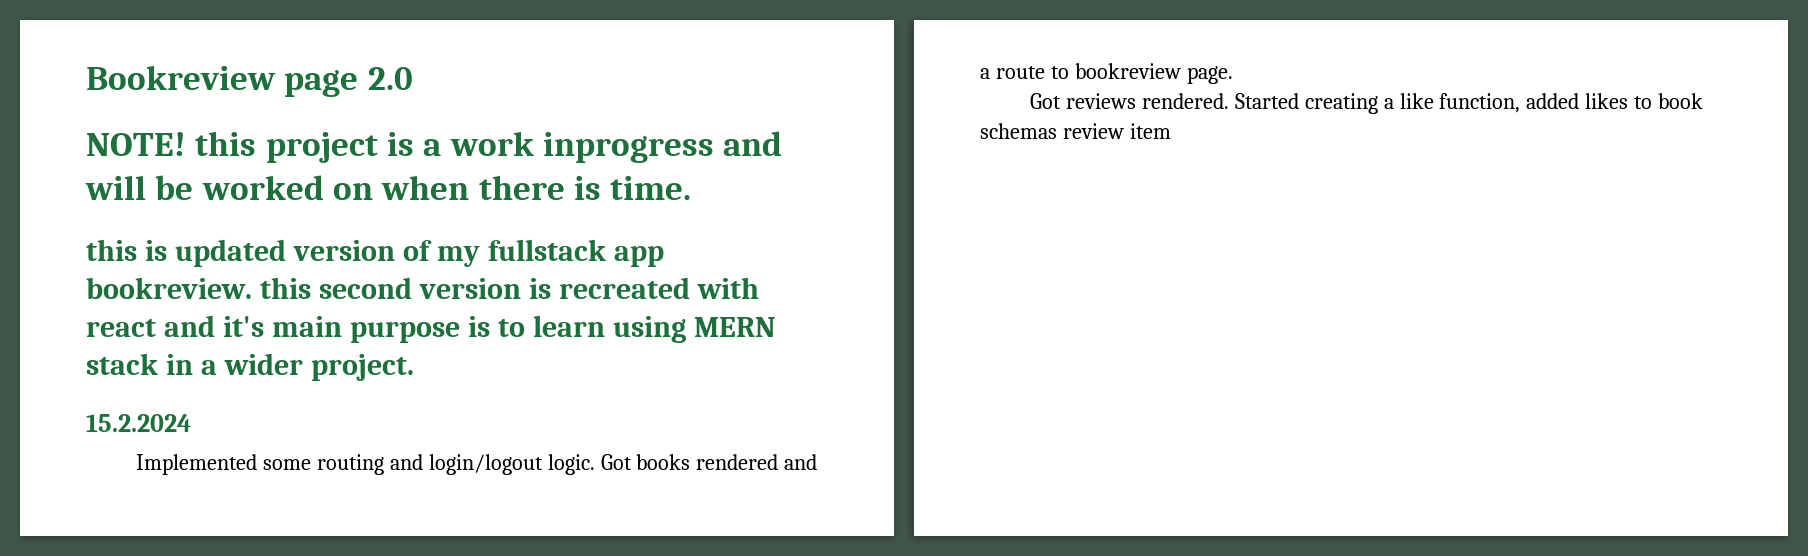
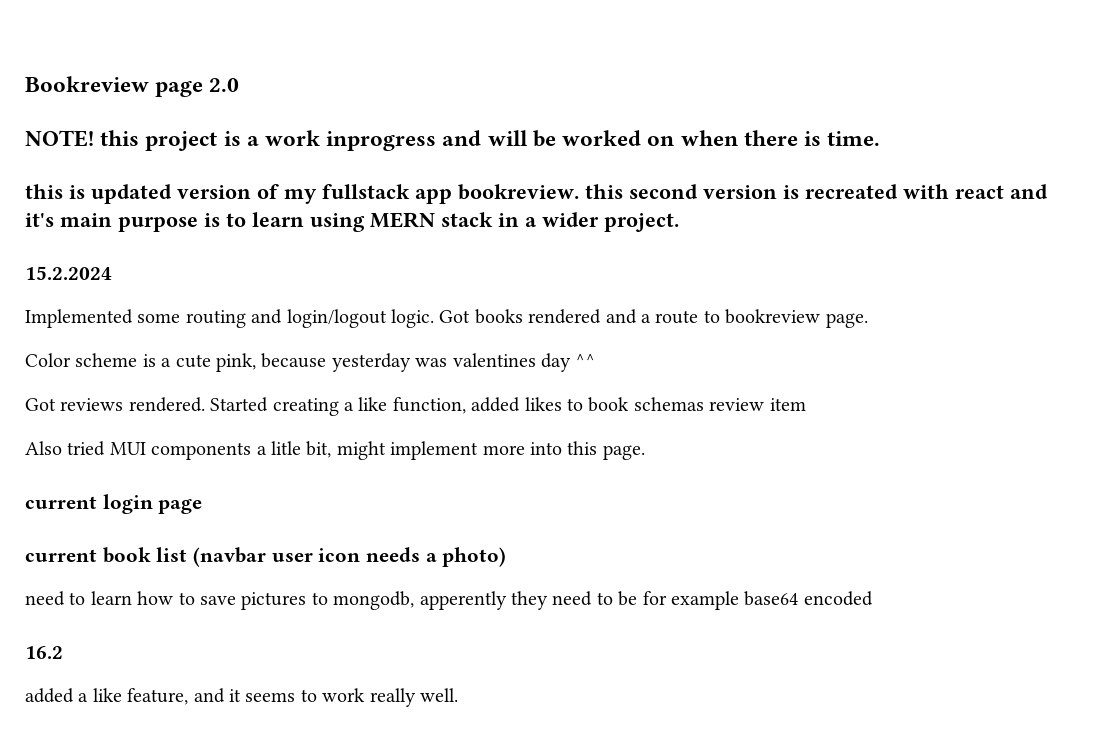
(1233, 75) none -> [25,353,596,372] // Color scheme is a cute pink, because yesterday was valentines day ^^
(1171, 131) none -> [25,441,645,460] [25,494,203,514] [25,547,507,567] [25,591,873,610] [25,646,63,659] [25,688,458,707] // Also tried MUI components a litle bit, might implement more into this page. // current login page // current book list (navbar user icon needs a photo) // need to learn how to save pictures to mongodb, apperently they need to be for example base64 encoded // 16.2 // added a like feature, and it seems to work really well.

